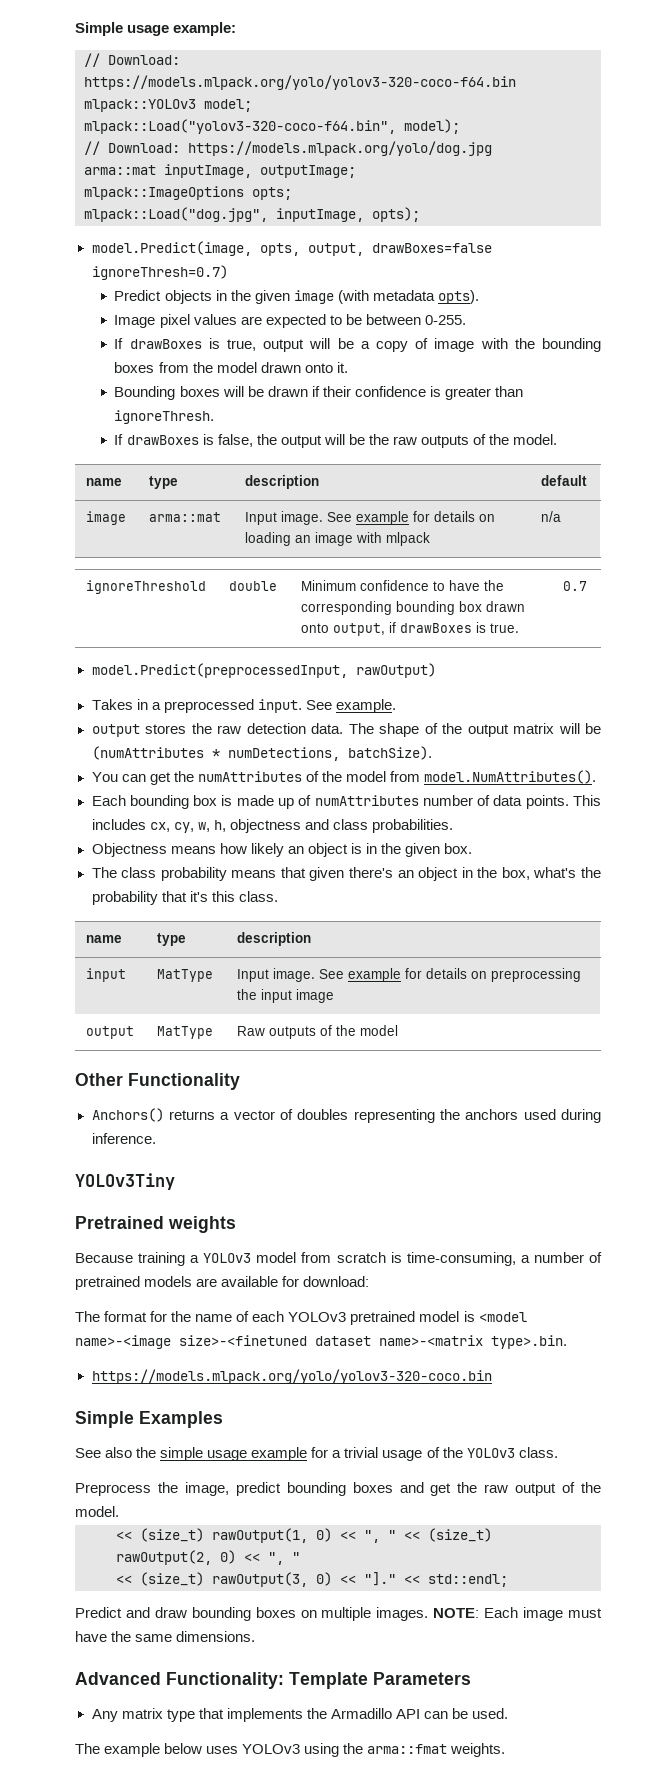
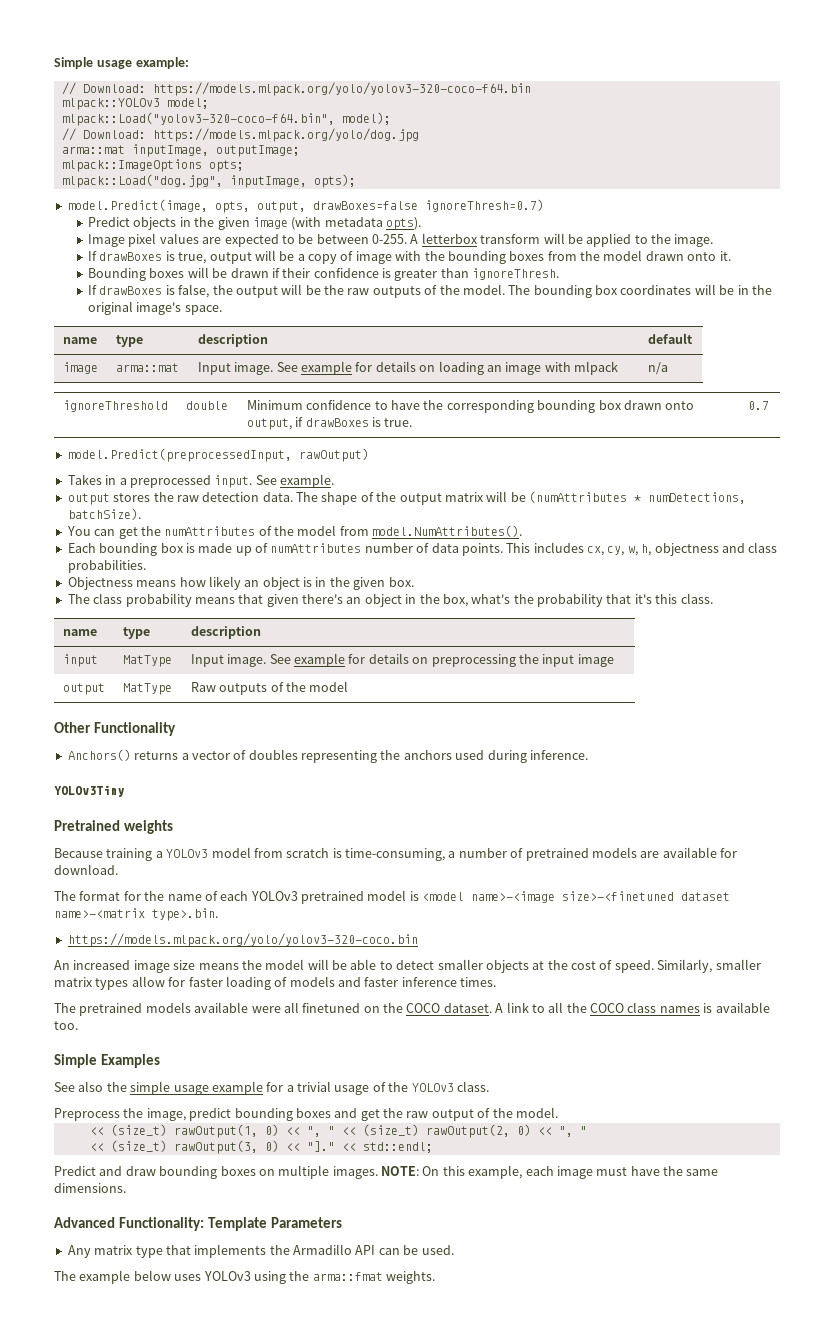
(466, 320) none -> [410,233,714,247] A letterbox transform will be applied to the image.
(558, 439) none -> [508,284,772,298] [88,301,222,315] The bounding box coordinates will be in the original image's space.
[303,1276,370,1287] download: -> [54,864,118,875] download.
(492, 1376) none -> [54,959,761,973] [54,976,497,990] [54,1002,770,1016] [54,1021,78,1030] // An increased image size means the model will be able to detect smaller objects at the cost of speed. Similarly, smaller matrix types allow for faster loading of models and faster inference times. // The pretrained models available were all finetuned on the COCO dataset. A link to all the COCO class names is available too.
[484,1607,519,1618] Each -> [422,1165,554,1179] On this example, each

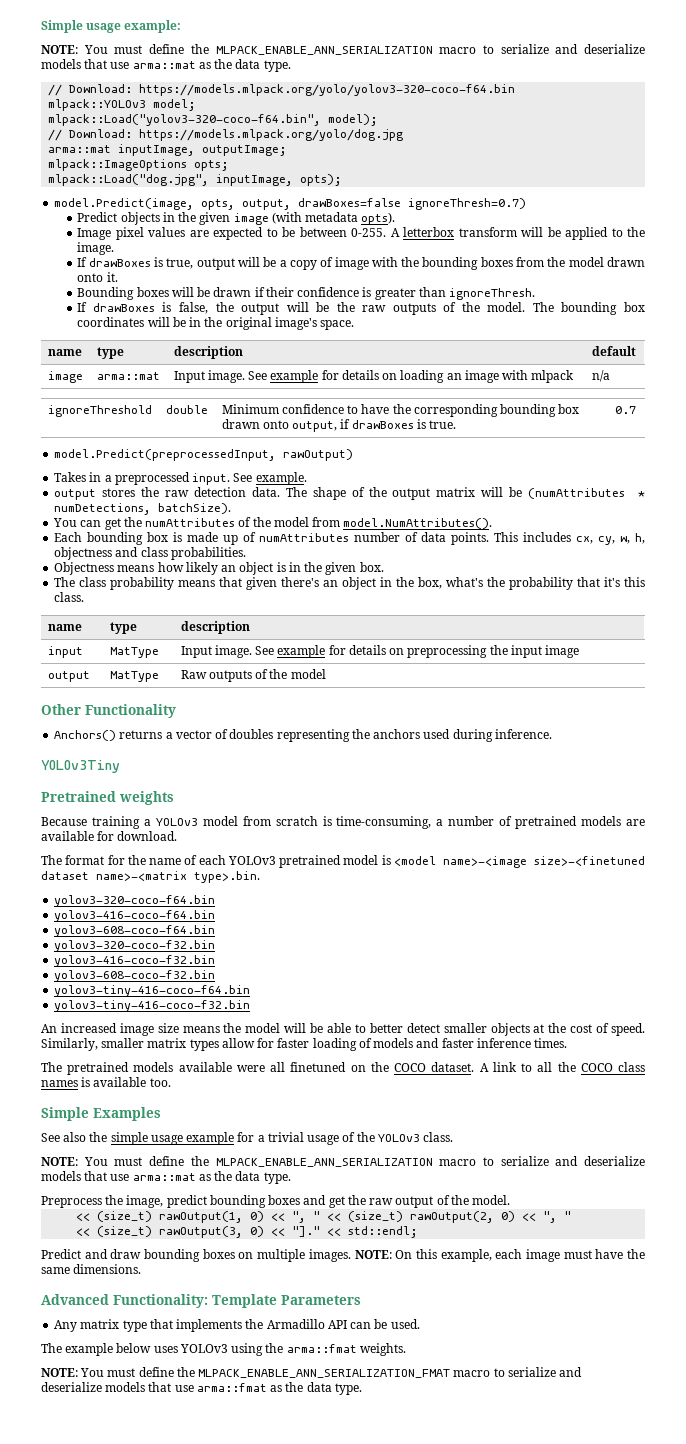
(189, 63) none -> [41,44,645,55] [41,59,291,72] // NOTE: You must define the MLPACK_ENABLE_ANN_SERIALIZATION macro to serialize and deserialize models that use arma::mat as the data type.
[67,933,418,947] https://models.mlpack.org/yolo/yolov3-320-coco.bin -> [54,895,216,907] [54,910,216,922] [54,925,216,937] [54,940,216,952] [54,955,216,967] [54,970,216,982] [54,985,251,997] [54,1000,251,1012] yolov3-320-coco-f64.bin // yolov3-416-coco-f64.bin // yolov3-608-coco-f64.bin // yolov3-320-coco-f32.bin // yolov3-416-coco-f32.bin // yolov3-608-coco-f32.bin // yolov3-tiny-416-coco-f64.bin // yolov3-tiny-416-coco-f32.bin
(393, 965) none -> [369,1023,403,1033] better
(489, 1086) none -> [41,1156,645,1167] [41,1171,291,1184] // NOTE: You must define the MLPACK_ENABLE_ANN_SERIALIZATION macro to serialize and deserialize models that use arma::mat as the data type.
(435, 1277) none -> [41,1367,583,1378] [41,1382,362,1395] // NOTE: You must define the MLPACK_ENABLE_ANN_SERIALIZATION_FMAT macro to serialize and deserialize models that use arma::fmat as the data type.

